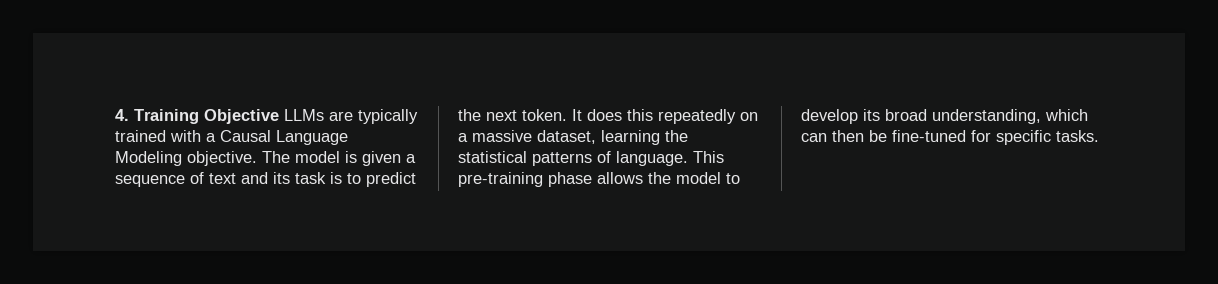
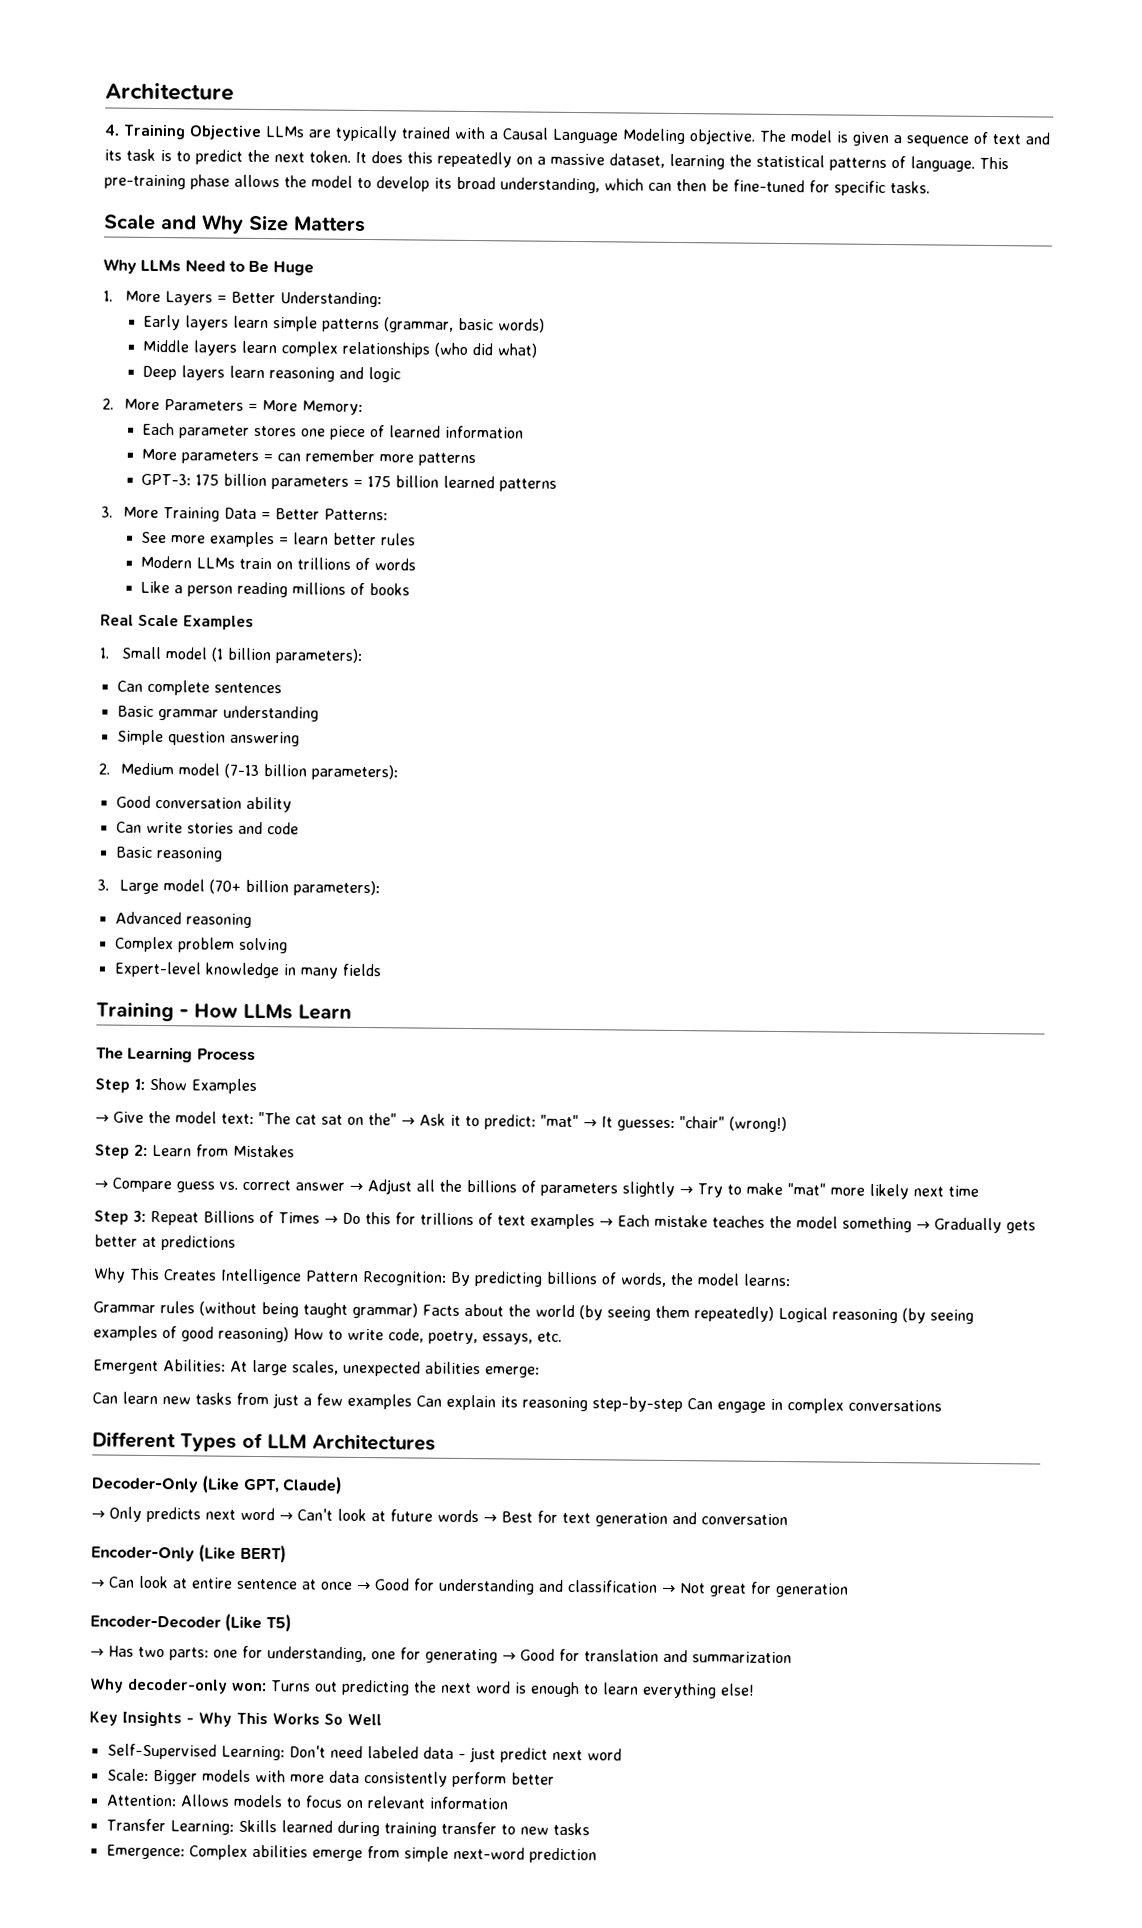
(115, 115) none -> [105,82,234,101] Architecture //
(1099, 136) none -> [104,214,366,234] [103,258,314,276] [103,290,383,308] [143,314,546,333] [142,339,538,358] [142,365,402,383] [102,398,364,415] [142,422,525,441] [141,448,477,467] [141,473,558,492] [101,506,389,522] [141,531,417,548] [140,555,417,571] [140,580,411,598] [100,614,254,630] [99,646,364,664] [116,679,282,696] [116,705,319,722] [116,729,300,747] [98,762,399,781] [115,795,292,813] [115,821,299,835] [115,846,223,862] [97,879,381,897] [114,911,252,928] [114,936,288,954] [113,961,381,979] [96,1001,352,1022] [96,1046,256,1063] [95,1077,257,1094] [95,1110,787,1133] [95,1144,295,1159] [94,1177,979,1200] [94,1210,1036,1234] [94,1234,236,1251] [93,1267,791,1287] [93,1301,974,1324] [93,1325,562,1345] [93,1359,540,1378] [92,1391,942,1414] [92,1431,436,1452] [91,1475,343,1495] [91,1506,788,1527] [91,1544,287,1564] [90,1575,849,1598] [90,1613,292,1633] [90,1645,792,1664] [89,1678,755,1699] [89,1711,382,1727] [106,1743,622,1763] [106,1768,555,1788] [105,1794,508,1810] [105,1818,590,1837] [105,1844,597,1864] // Scale and Why Size Matters // Why LLMs Need to Be Huge // 1. More Layers = Better Understanding: // Early layers learn simple patterns (grammar, basic words) // Middle layers learn complex relationships (who did what) // Deep layers learn reasoning and logic // 2. More Parameters = More Memory: // Each parameter stores one piece of learned information // More parameters = can remember more patterns // GPT-3: 175 billion parameters = 175 billion learned patterns // 3. More Training Data = Better Patterns: // See more examples = learn better rules // Modern LLMs train on trillions of words // Like a person reading millions of books // Real Scale Examples // 1. Small model (1 billion parameters): // Can complete sentences // Basic grammar understanding // Simple question answering // 2. Medium model (7-13 billion parameters): // Good conversation ability // Can write stories and code // Basic reasoning // 3. Large model (70+ billion parameters): // Advanced reasoning // Complex problem solving // Expert-level knowledge in many fields // Training - How LLMs Learn // The Learning Process // Step 1: Show Examples // → Give the model text: "The cat sat on the" → Ask it to predict: "mat" → It guesses: "chair" (wrong!) // Step 2: Learn from Mistakes // → Compare guess vs. correct answer → Adjust all the billions of parameters slightly → Try to make "mat" more likely next time // Step 3: Repeat Billions of Times → Do this for trillions of text examples → Each mistake teaches the model something → Gradually gets better at predictions // Why This Creates Intelligence Pattern Recognition: By predicting billions of words, the model learns: // Grammar rules (without being taught grammar) Facts about the world (by seeing them repeatedly) Logical reasoning (by seeing examples of good reasoning) How to write code, poetry, essays, etc. // Emergent Abilities: At large scales, unexpected abilities emerge: // Can learn new tasks from just a few examples Can explain its reasoning step-by-step Can engage in complex conversations // Different Types of LLM Architectures // Decoder-Only (Like GPT, Claude) // → Only predicts next word → Can't look at future words → Best for text generation and conversation // Encoder-Only (Like BERT) // → Can look at entire sentence at once → Good for understanding and classification → Not great for generation // Encoder-Decoder (Like T5) // → Has two parts: one for understanding, one for generating → Good for translation and summarization // Why decoder-only won: Turns out predicting the next word is enough to learn everything else! // Key Insights - Why This Works So Well // Self-Supervised Learning: Don't need labeled data - just predict next word // Scale: Bigger models with more data consistently perform better // Attention: Allows models to focus on relevant information // Transfer Learning: Skills learned during training transfer to new tasks // Emergence: Complex abilities emerge from simple next-word prediction

